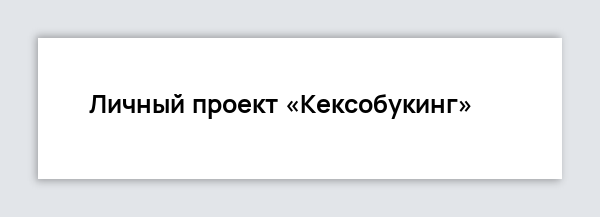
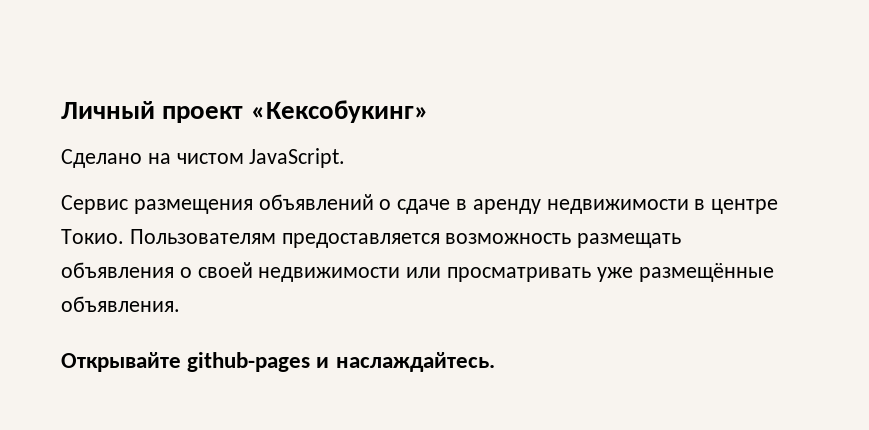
(473, 106) none -> [61,148,346,168] [61,194,779,214] [61,229,682,248] [61,262,774,282] [61,296,180,312] [61,352,495,372] // Сделано на чистом JavaScript. // Сервис размещения объявлений о сдаче в аренду недвижимости в центре Токио. Пользователям предоставляется возможность размещать объявления о своей недвижимости или просматривать уже размещённые объявления. // Открывайте github-pages и наслаждайтесь.

